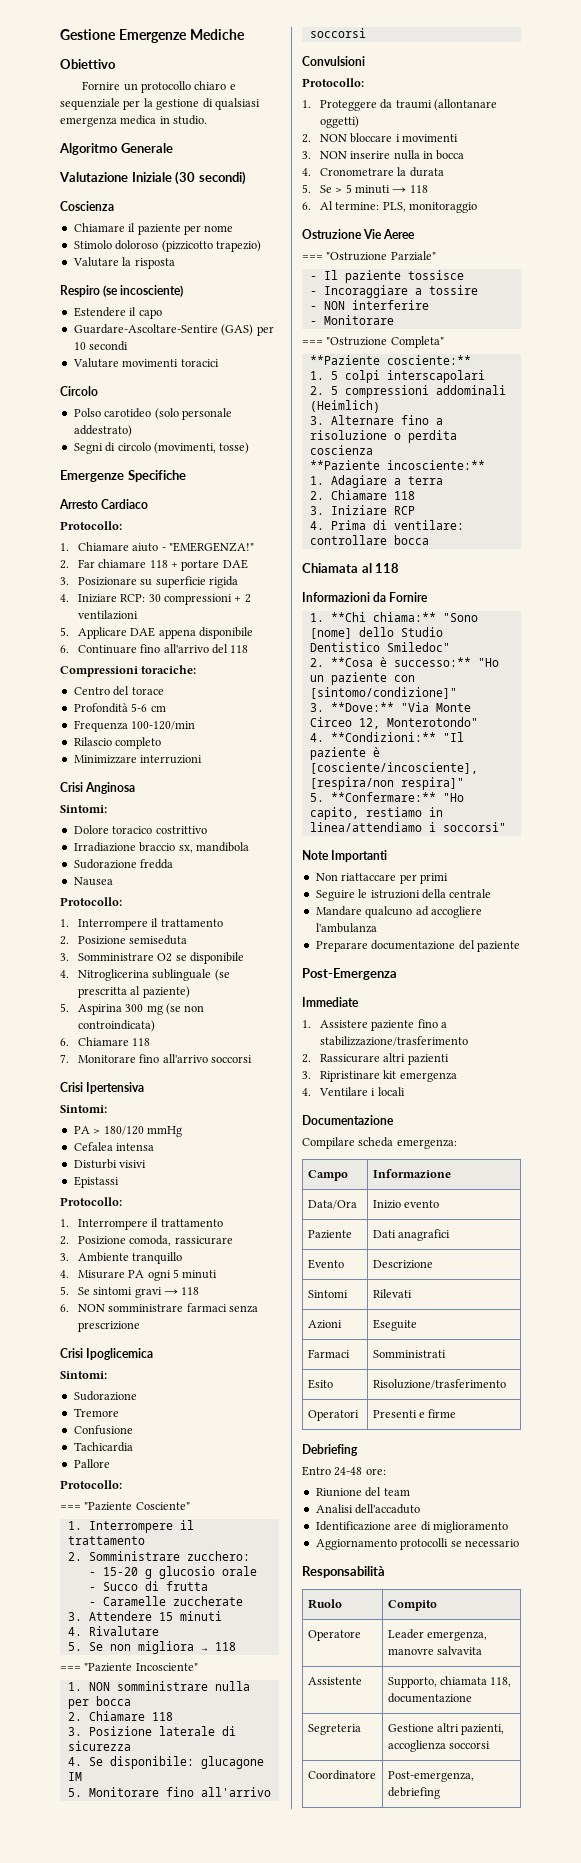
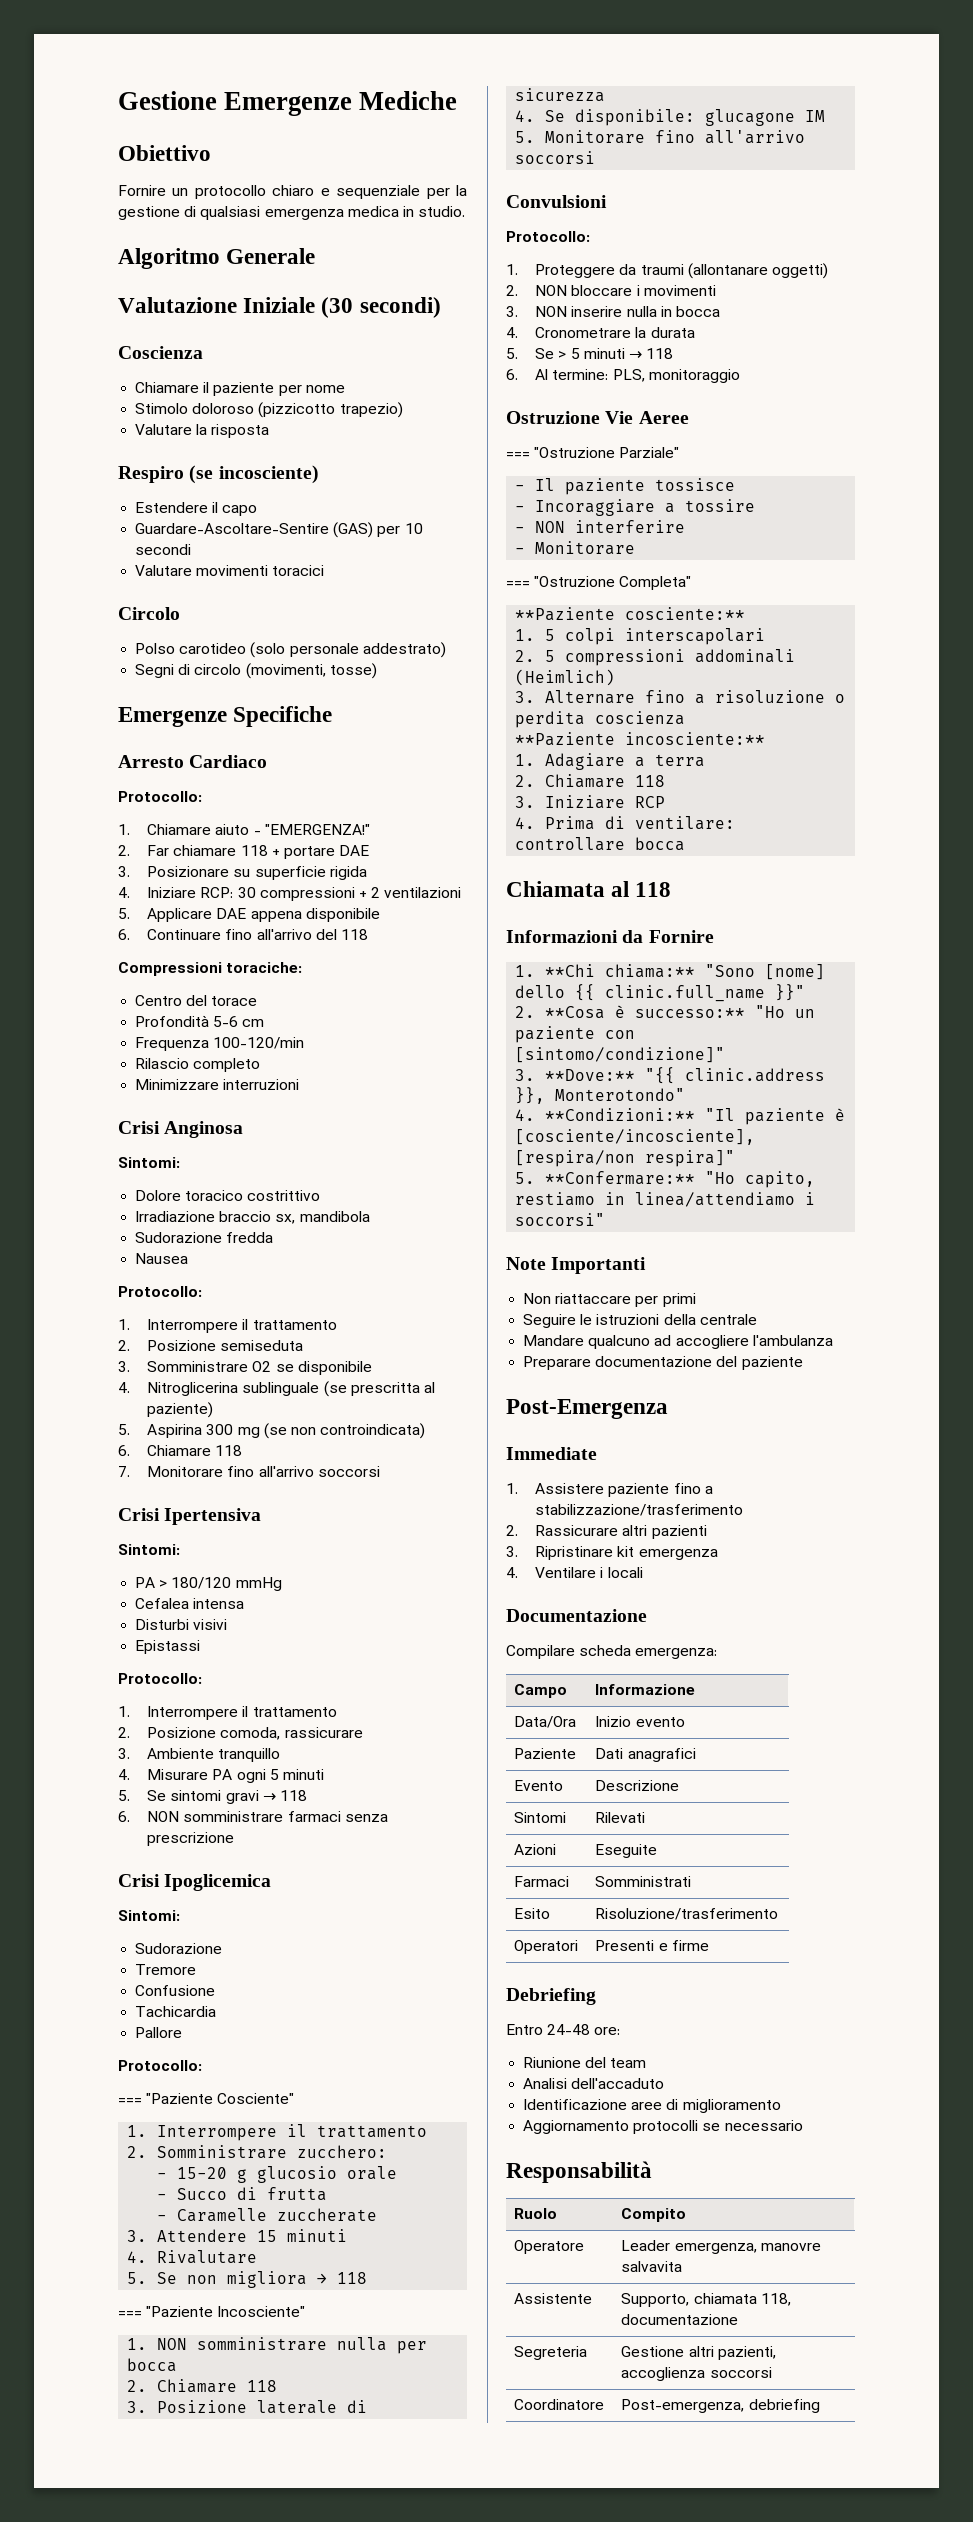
[400,627,443,637] [309,642,450,652] Studio Dentistico Smiledoc" -> [575,984,806,1002] {{ clinic.full_name }}"
[400,702,471,712] [309,717,380,729] "Via Monte Circeo 12, -> [645,1067,826,1084] [515,1087,546,1104] "{{ clinic.address }},

